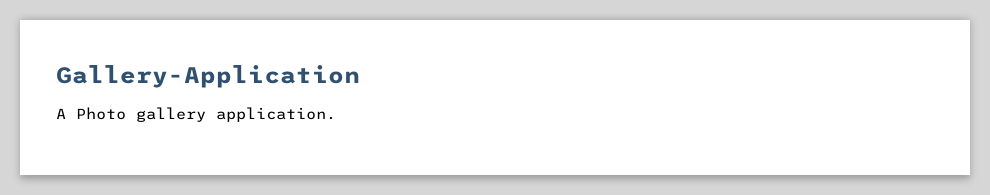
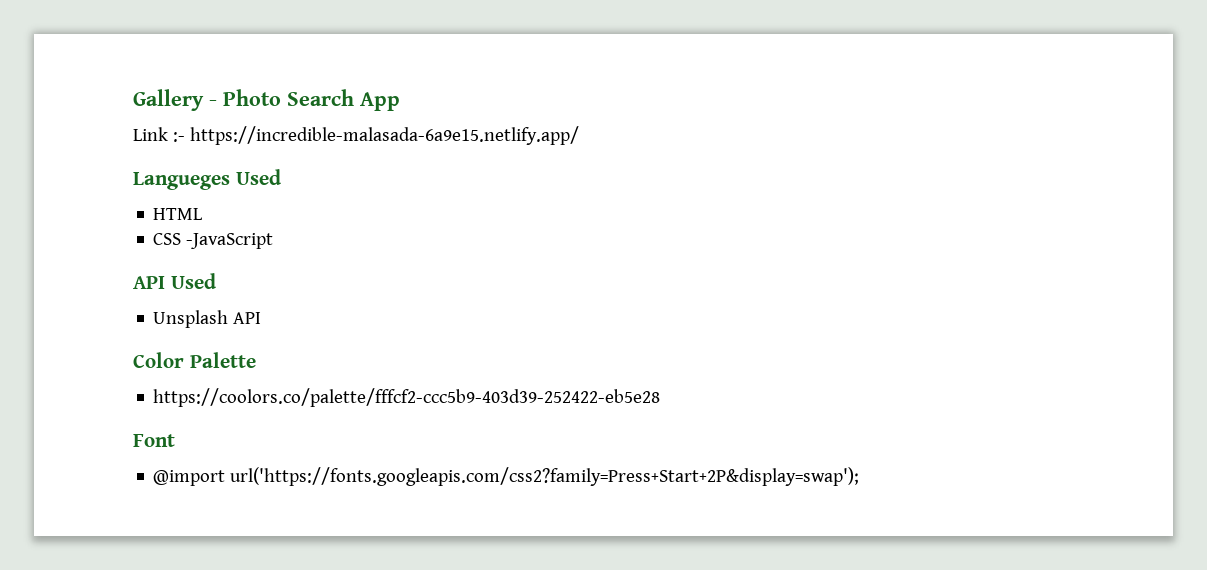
[56,65,360,88] [56,107,336,122] Gallery-Application // A Photo gallery application. -> [133,89,400,111] [133,126,579,145] [133,169,281,190] [153,208,203,220] [153,233,274,249] [133,273,216,289] [153,310,262,328] [133,352,256,368] [153,388,661,407] [133,434,175,447] [153,467,860,486] Gallery - Photo Search App // Link :- https://incredible-malasada-6a9e15.netlify.app/ // Langueges Used // HTML // CSS -JavaScript // API Used // Unsplash API // Color Palette // https://coolors.co/palette/fffcf2-ccc5b9-403d39-252422-eb5e28 // Font // @import url('https://fonts.googleapis.com/css2?family=Press+Start+2P&display=swap');

